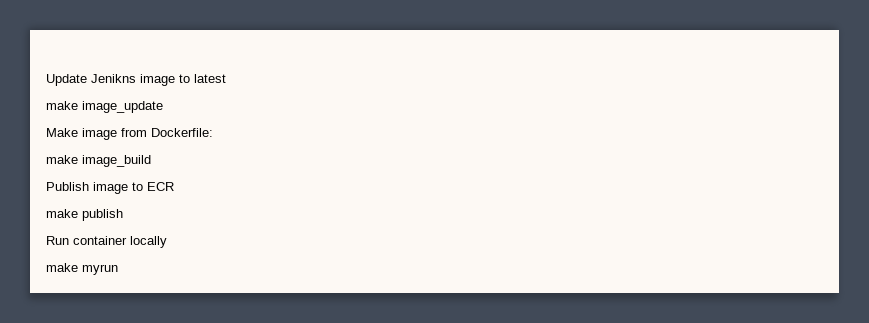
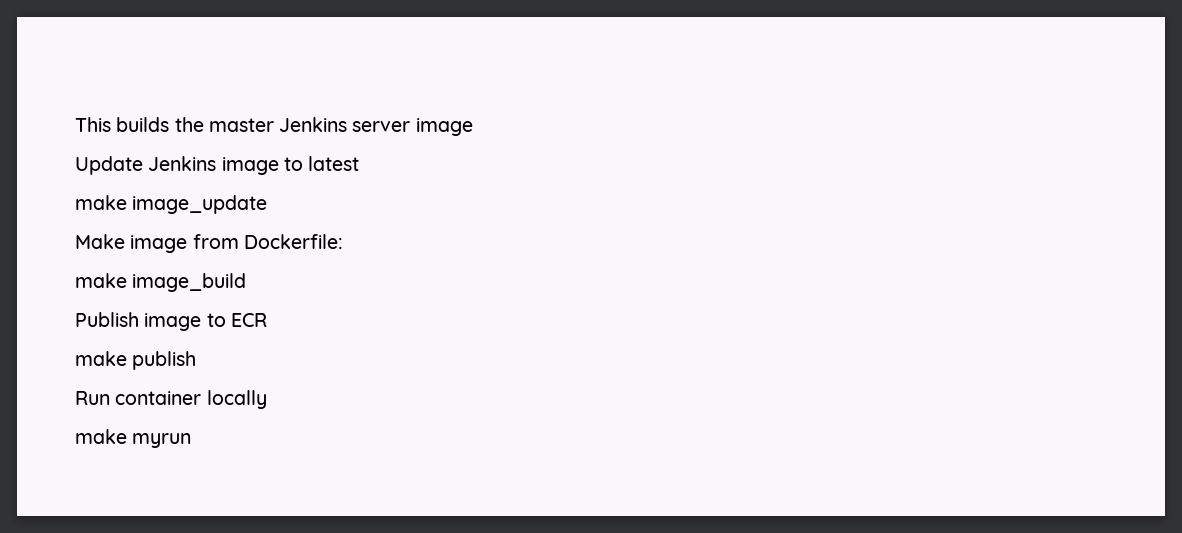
[46,74,136,86] Update Jenikns -> [75,117,473,136] [75,156,217,175] This builds the master Jenkins server image // Update Jenkins

